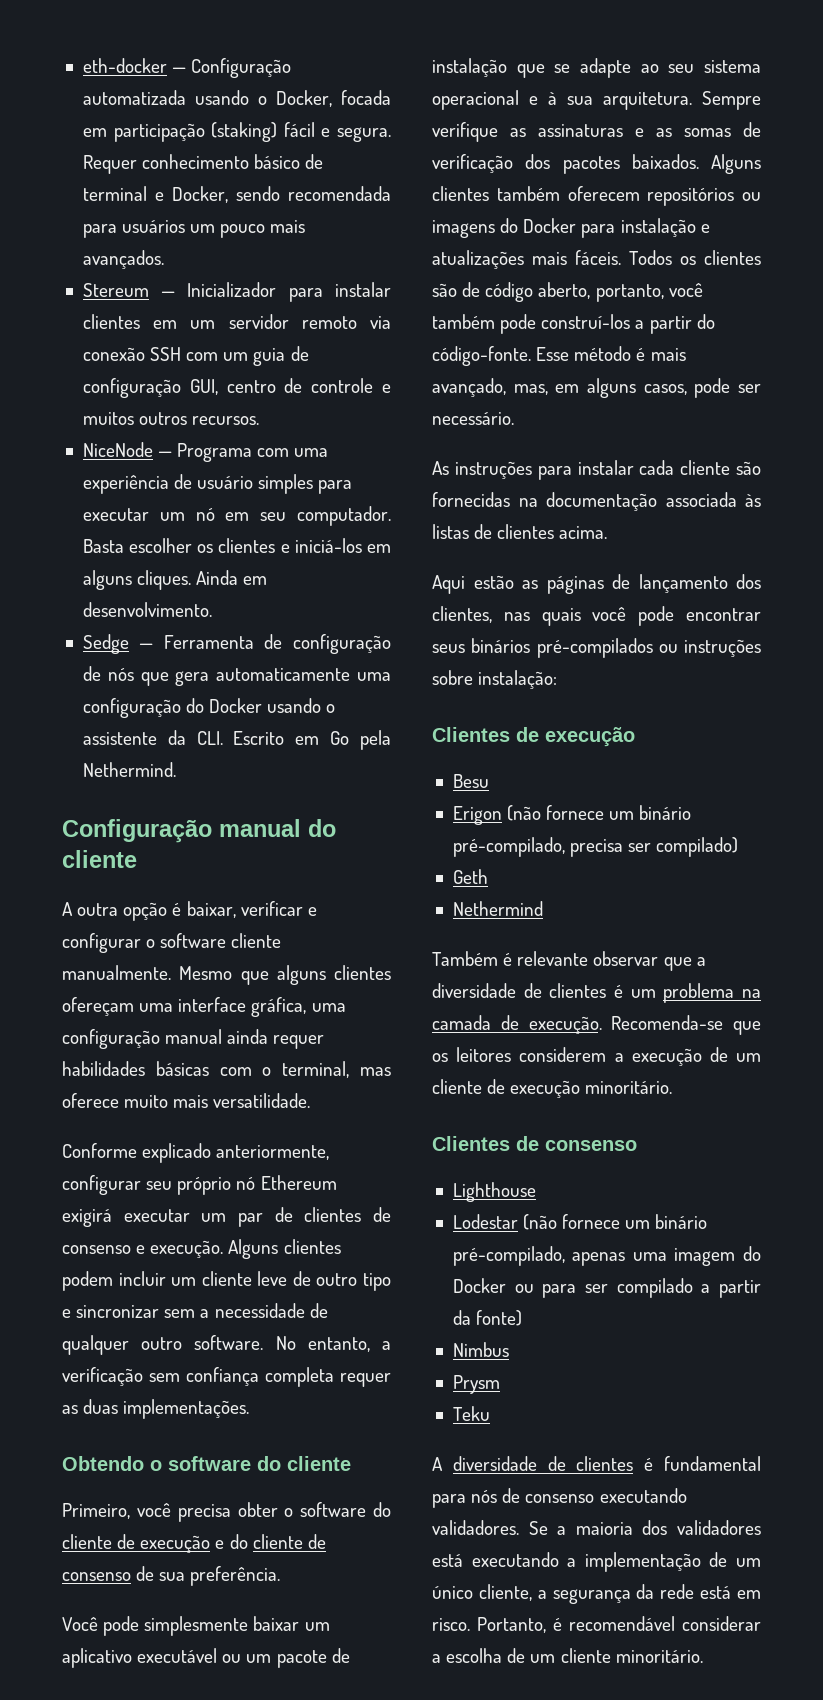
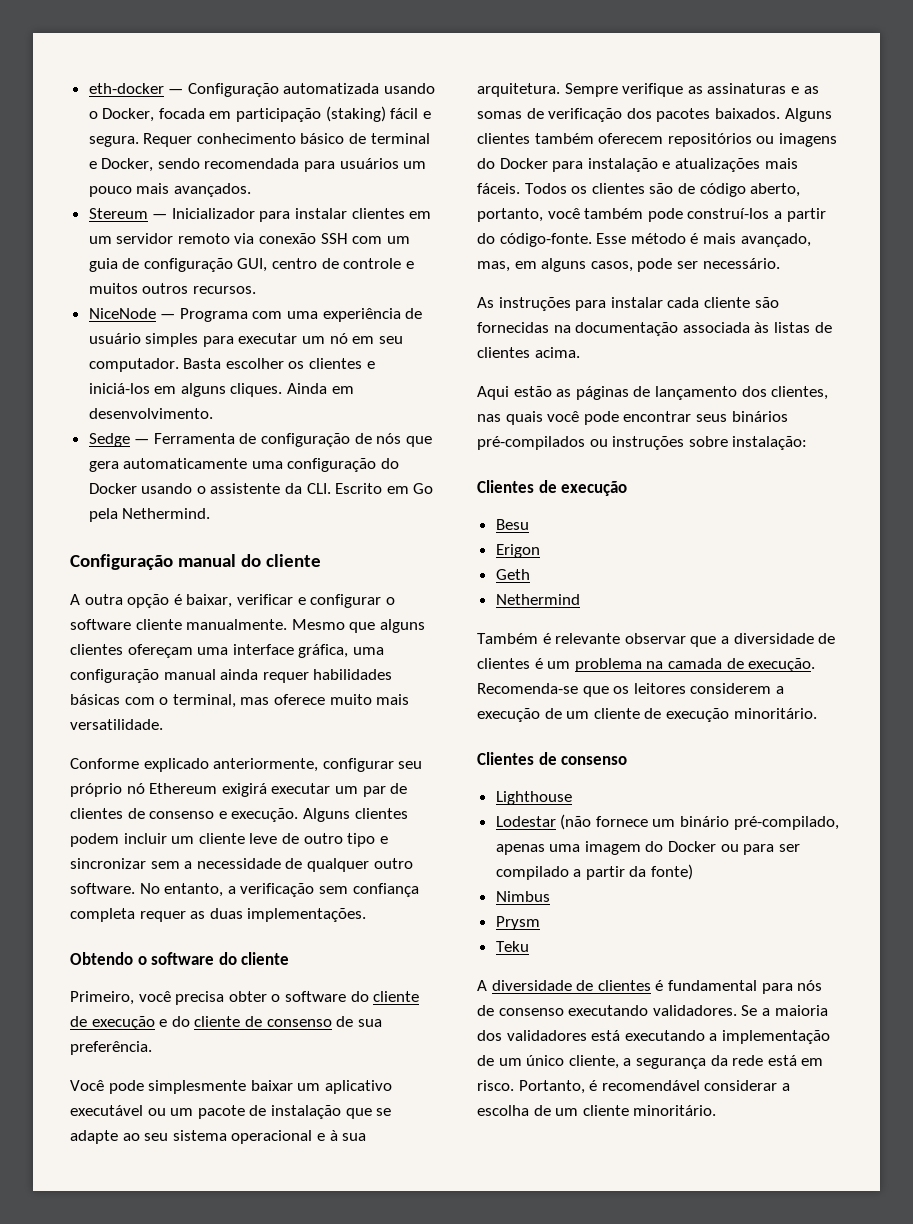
[507,805,692,821] [452,837,739,857] (não fornece um binário pré-compilado, precisa ser compilado) -> (540, 551) none

